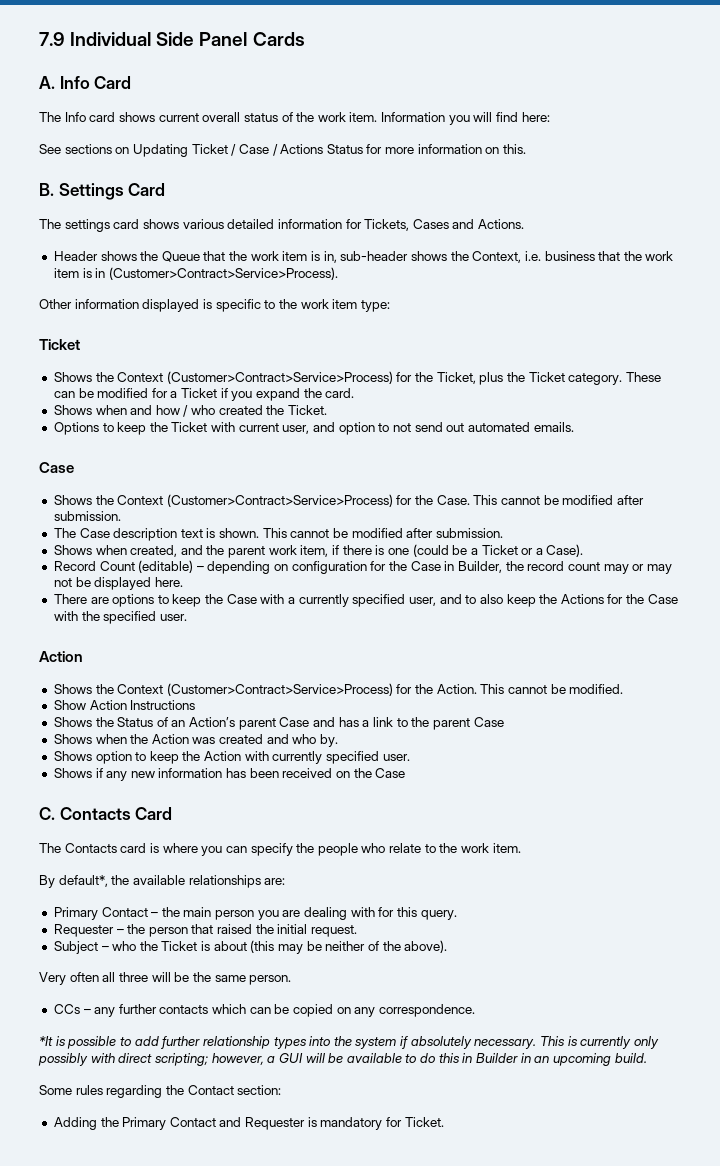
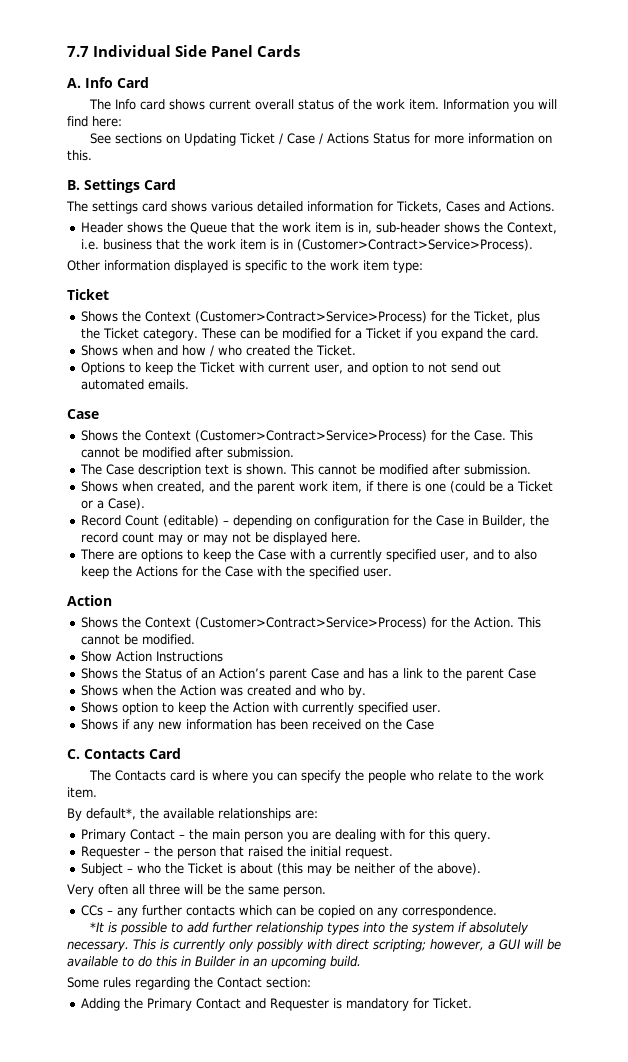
[39,32,65,46] 7.9 -> [67,46,89,57] 7.7

